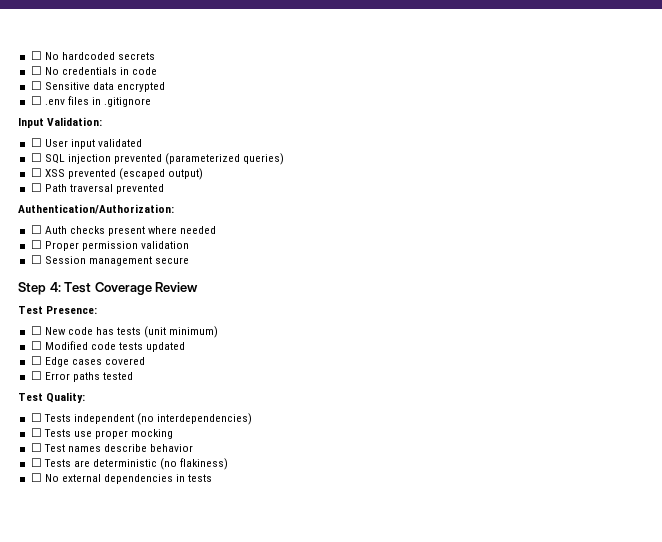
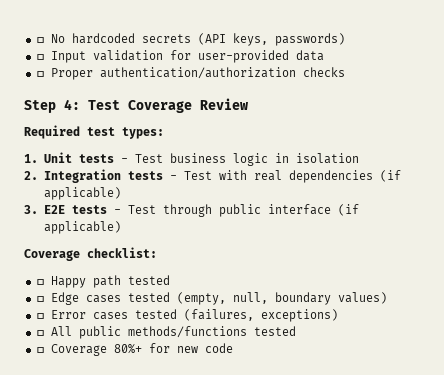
[30,66,158,75] [30,81,165,92] [30,96,152,107] [18,117,103,128] [30,138,142,149] [30,153,285,165] [30,168,204,180] [30,183,164,194] [18,204,174,214] [30,225,217,236] [30,240,189,251] [30,255,189,266] // ☐ No credentials in code // ☐ Sensitive data encrypted // ☐ .env files in .gitignore // Input Validation: // ☐ User input validated // ☐ SQL injection prevented (parameterized queries) // ☐ XSS prevented (escaped output) // ☐ Path traversal prevented // Authentication/Authorization: // ☐ Auth checks present where needed // ☐ Proper permission validation // ☐ Session management secure -> [197,33,345,46] [36,50,324,63] [36,67,345,80] (API keys, passwords) // ☐ Input validation for user-provided data // ☐ Proper authentication/authorization checks
[18,306,98,314] [30,326,219,338] [30,341,186,352] [30,356,145,367] [30,371,133,382] [18,392,86,403] [30,413,253,425] [30,428,174,439] [30,443,194,452] [30,458,229,470] [30,473,213,484] Test Presence: // ☐ New code has tests (unit minimum) // ☐ Modified code tests updated // ☐ Edge cases covered // ☐ Error paths tested // Test Quality: // ☐ Tests independent (no interdependencies) // ☐ Tests use proper mocking // ☐ Test names describe behavior // ☐ Tests are deterministic (no flakiness) // ☐ No external dependencies in tests -> [24,125,164,139] [24,152,360,166] [24,169,402,183] [44,187,122,200] [24,204,360,217] [44,221,122,234] [24,247,157,261] [36,275,170,288] [36,292,387,305] [36,309,338,322] [36,326,296,339] [36,343,233,356] Required test types: // 1. Unit tests - Test business logic in isolation // 2. Integration tests - Test with real dependencies (if applicable) // 3. E2E tests - Test through public interface (if applicable) // Coverage checklist: // ☐ Happy path tested // ☐ Edge cases tested (empty, null, boundary values) // ☐ Error cases tested (failures, exceptions) // ☐ All public methods/functions tested // ☐ Coverage 80%+ for new code

